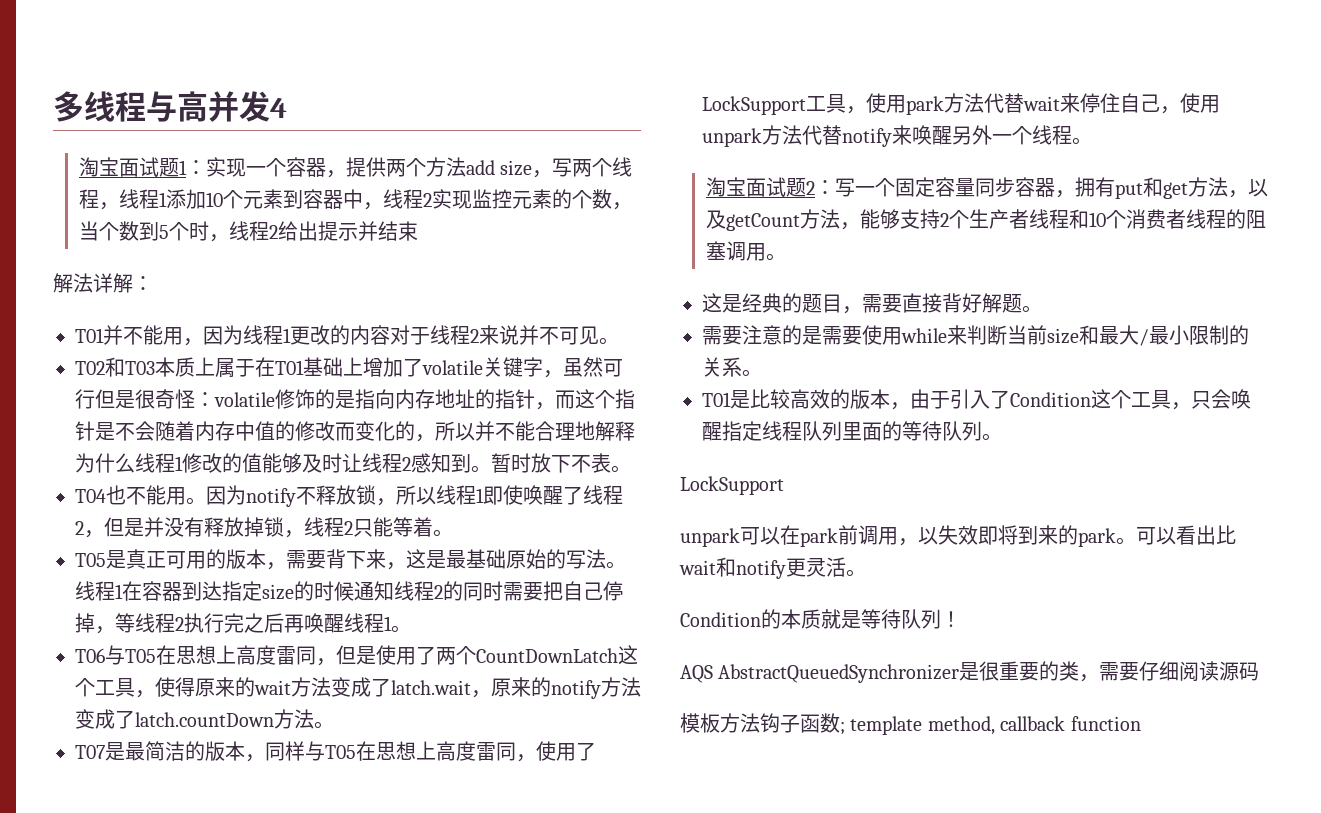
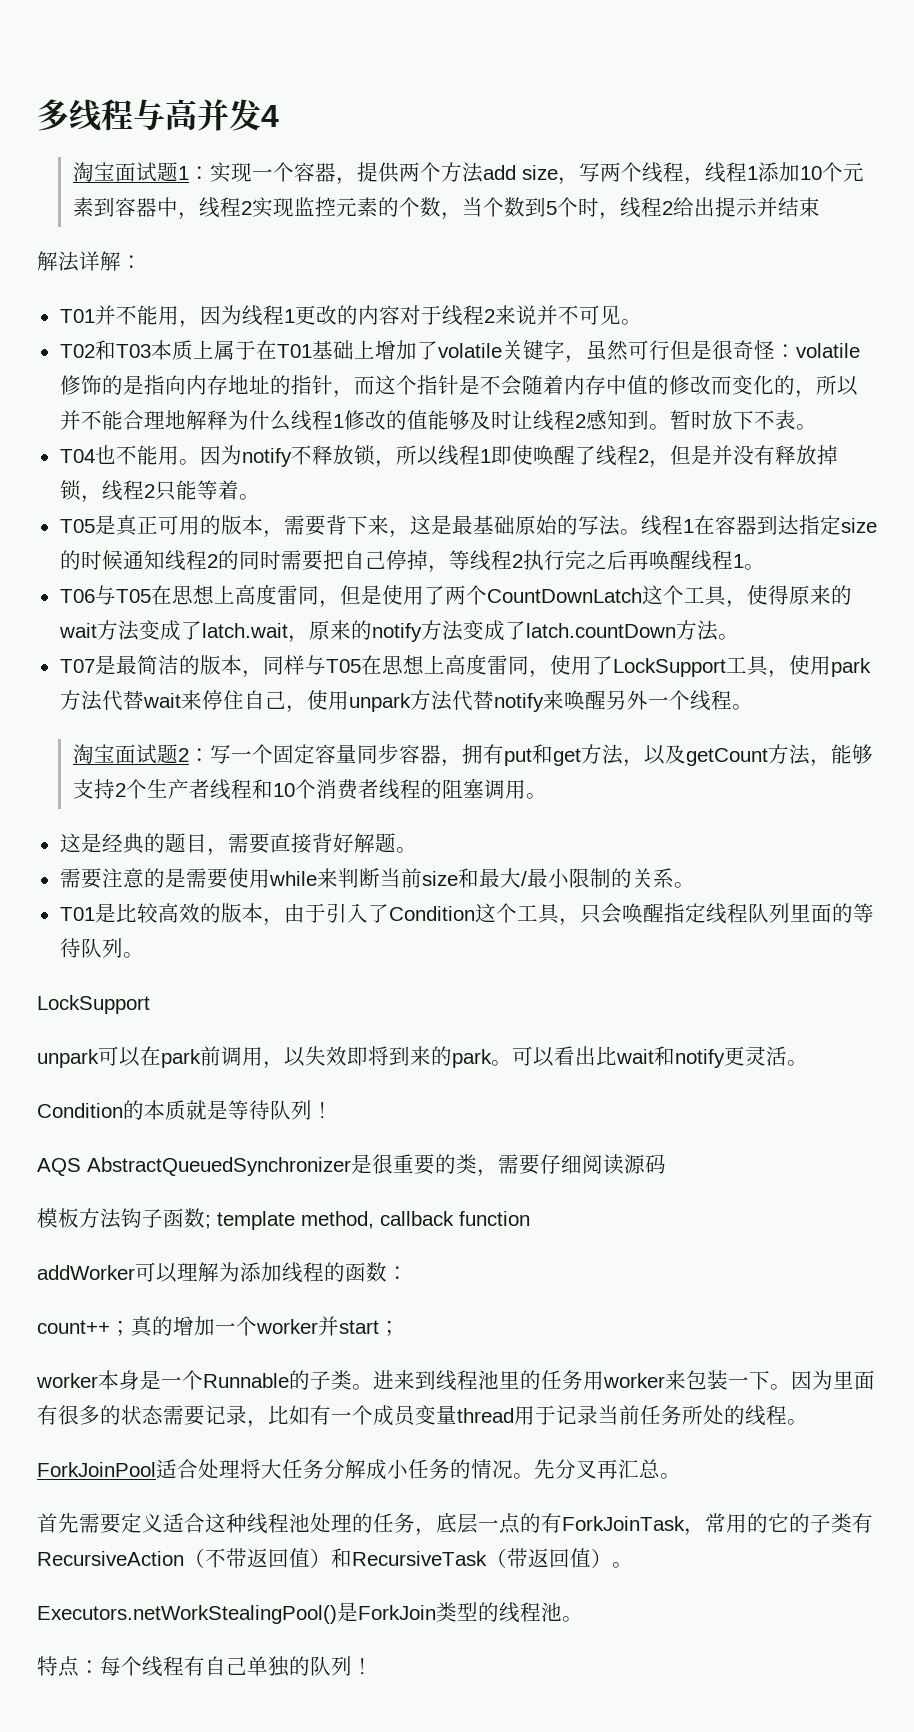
(1141, 723) none -> [37,1262,408,1283] [37,1316,400,1337] [36,1370,875,1391] [37,1405,808,1428] [37,1459,681,1480] [37,1513,873,1536] [37,1548,633,1568] [37,1602,583,1624] [37,1656,373,1677] // addWorker可以理解为添加线程的函数： // count++；真的增加一个worker并start； // worker本身是一个Runnable的子类。进来到线程池里的任务用worker来包装一下。因为里面有很多的状态需要记录，比如有一个成员变量thread用于记录当前任务所处的线程。 // ForkJoinPool适合处理将大任务分解成小任务的情况。先分叉再汇总。 // 首先需要定义适合这种线程池处理的任务，底层一点的有ForkJoinTask，常用的它的子类有RecursiveAction（不带返回值）和RecursiveTask（带返回值）。 // Executors.netWorkStealingPool()是ForkJoin类型的线程池。 // 特点：每个线程有自己单独的队列！

